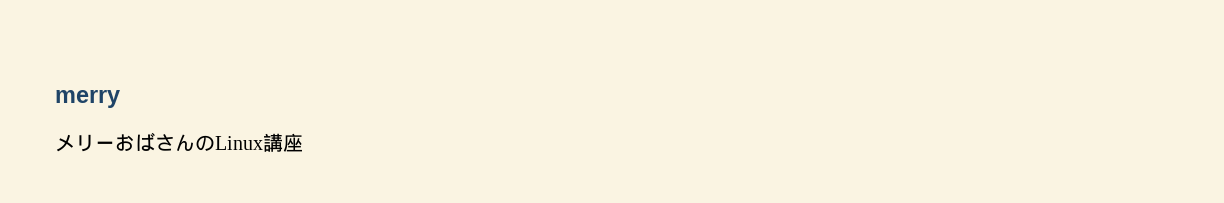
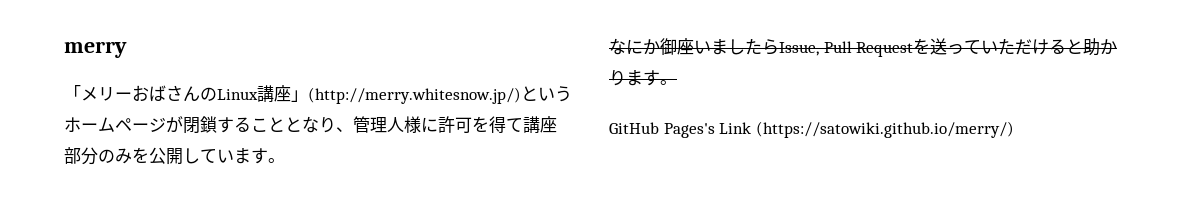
(120, 99) none -> [64,85,81,100] 「
(303, 142) none -> [291,86,572,104] [64,116,557,134] [64,147,285,165] [609,38,1118,57] [609,70,677,86] [609,121,1014,138] 」(http://merry.whitesnow.jp/)というホームページが閉鎖することとなり、管理人様に許可を得て講座部分のみを公開しています。 // なにか御座いましたらIssue, Pull Requestを送っていただけると助かります。 // GitHub Pages's Link (https://satowiki.github.io/merry/)

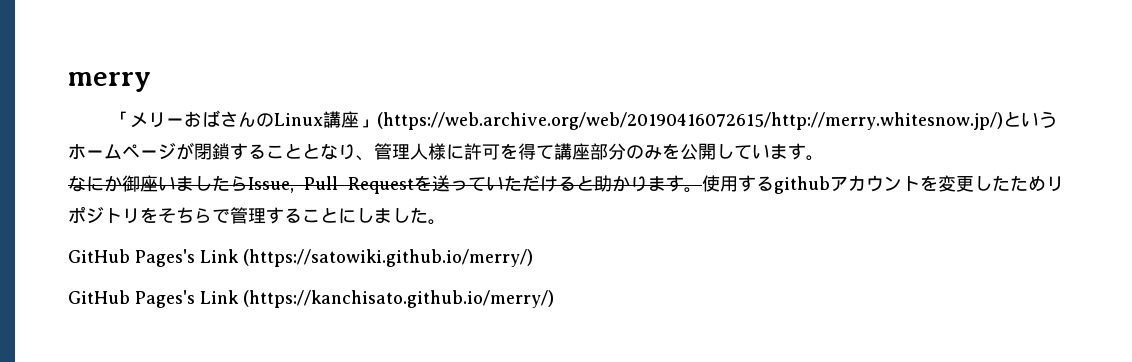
[308,87,521,104] (http://merry.whitesnow.jp/) -> [377,112,1004,130] (https://web.archive.org/web/20190416072615/http://merry.whitesnow.jp/)
(677, 82) none -> [702,175,1064,194] [68,206,446,225] 使用するgithubアカウントを変更したためリポジトリをそちらで管理することにしました。
(1014, 129) none -> [68,290,554,308] // GitHub Pages's Link (https://kanchisato.github.io/merry/)

